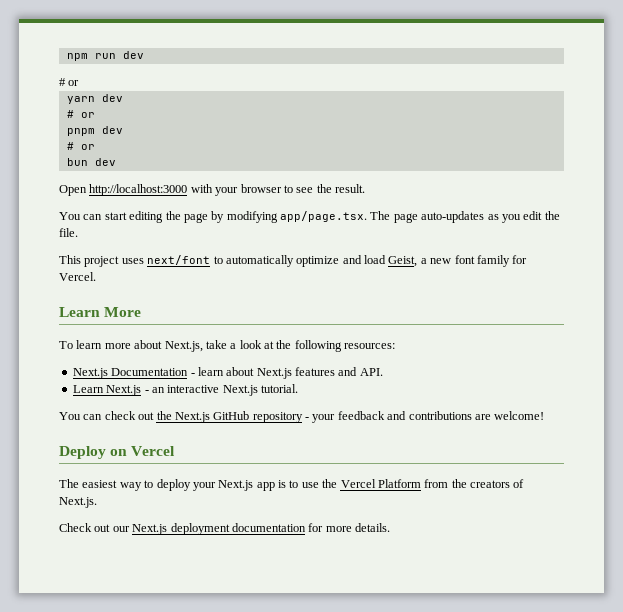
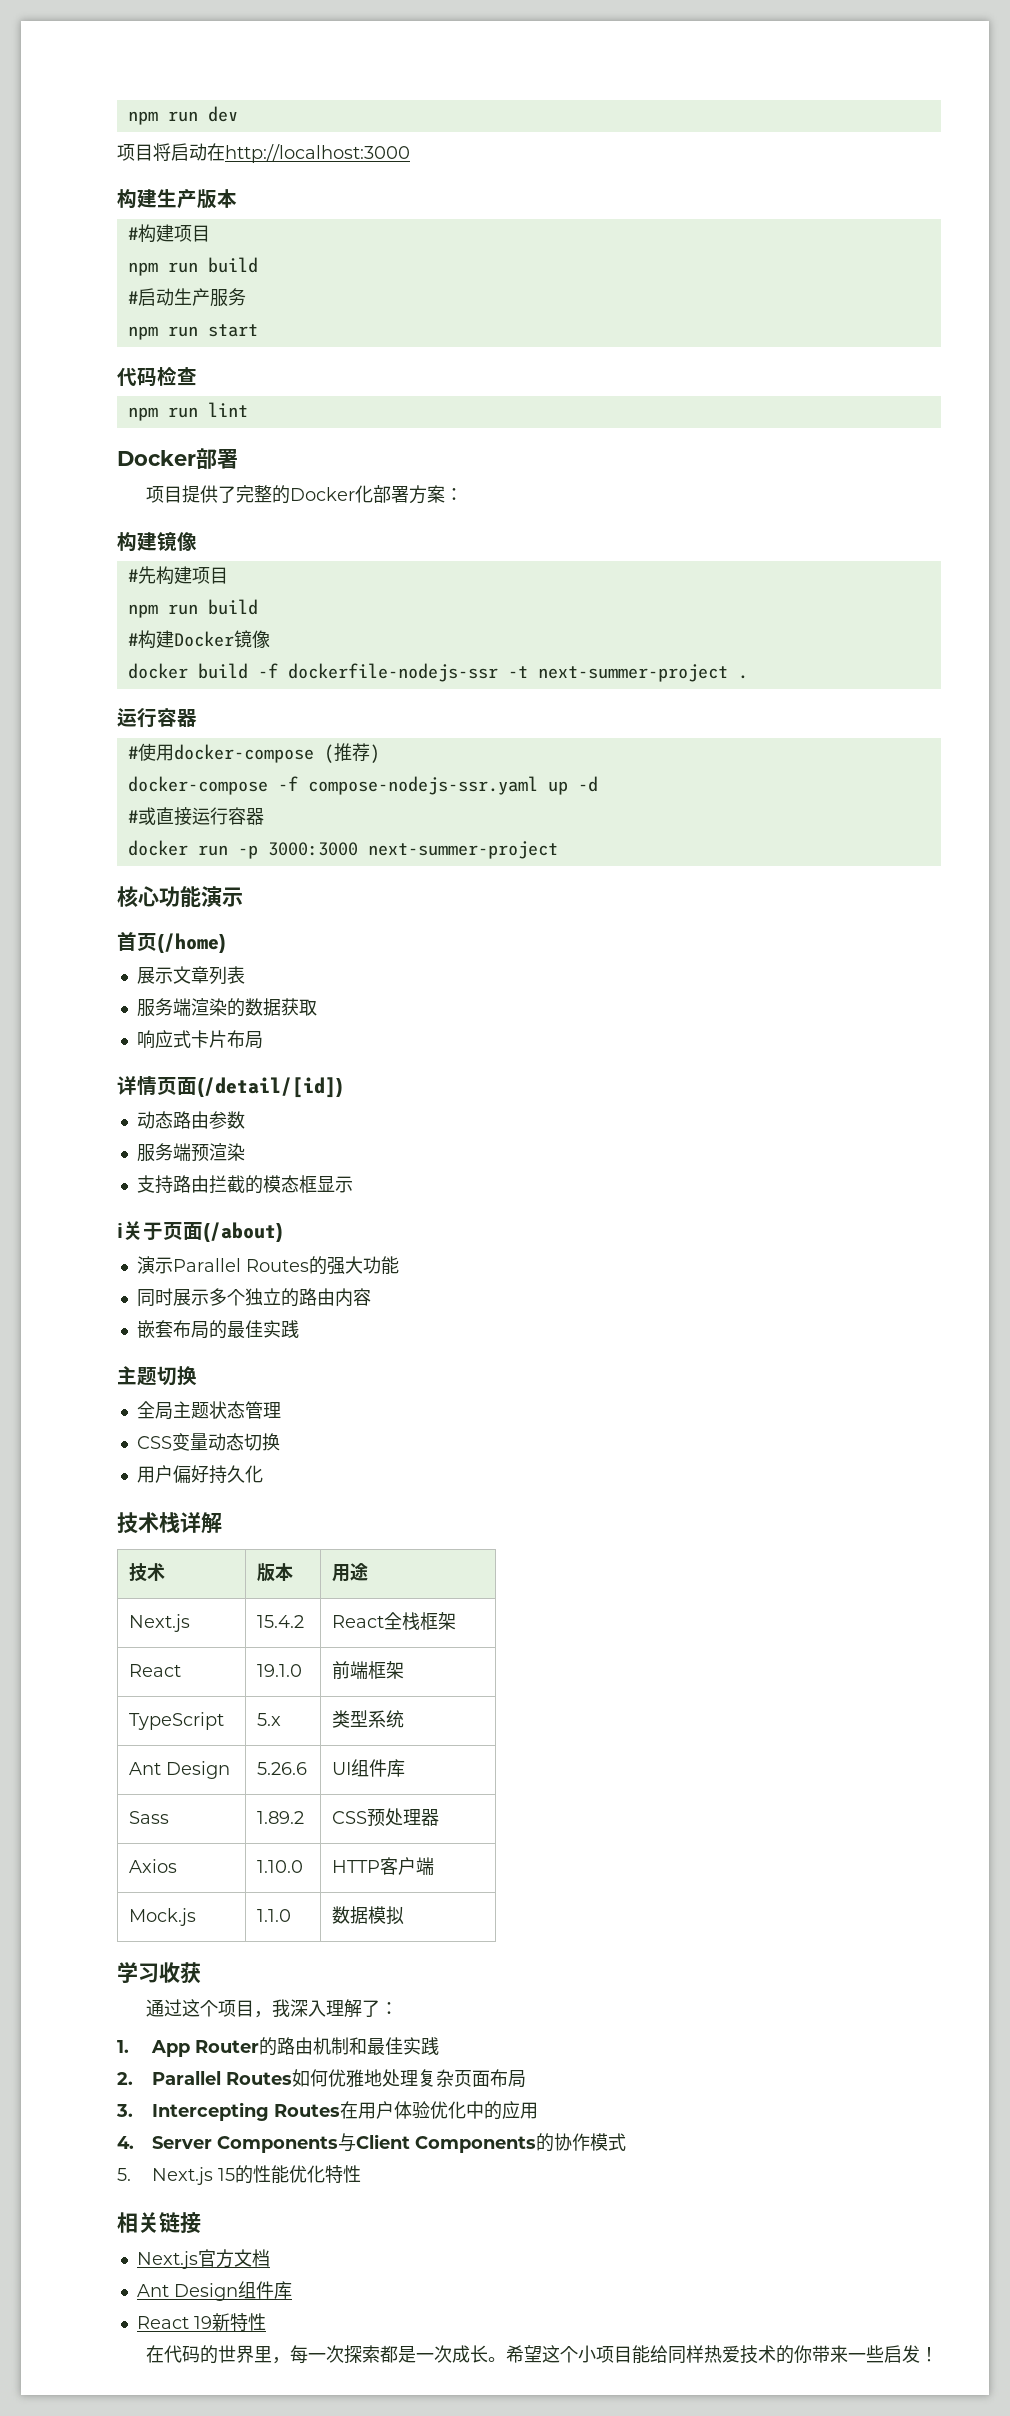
[59,78,80,86] [66,94,123,104] [66,110,95,118] [66,126,123,136] [66,142,95,150] [66,158,116,166] [59,184,365,196] [59,211,560,223] [59,228,78,237] [59,255,528,267] [59,272,96,281] [59,307,142,317] [59,340,396,352] [72,367,383,379] [72,384,298,396] [59,411,545,423] [59,446,176,459] [59,479,525,491] [59,497,97,508] [59,523,390,535] # or // yarn dev // # or // pnpm dev // # or // bun dev // Open http://localhost:3000 with your browser to see the result. // You can start editing the page by modifying app/page.tsx. The page auto-updates as you edit the file. // This project uses next/font to automatically optimize and load Geist, a new font family for Vercel. // Learn More // To learn more about Next.js, take a look at the following resources: // Next.js Documentation - learn about Next.js features and API. // Learn Next.js - an interactive Next.js tutorial. // You can check out the Next.js GitHub repository - your feedback and contributions are welcome! // Deploy on Vercel // The easiest way to deploy your Next.js app is to use the Vercel Platform from the creators of Next.js. // Check out our Next.js deployment documentation for more details. -> [117,143,410,163] [117,189,237,209] [127,224,210,243] [127,257,258,276] [127,288,246,307] [127,324,258,340] [117,366,197,387] [127,402,248,421] [117,448,238,469] [146,485,464,504] [117,531,197,552] [127,566,228,585] [127,599,258,618] [127,630,270,649] [127,663,748,682] [117,708,197,728] [127,743,380,763] [127,776,598,795] [127,807,264,826] [127,840,558,859] [117,886,243,907] [117,931,226,953] [136,966,245,985] [136,998,317,1017] [136,1030,263,1049] [117,1076,343,1098] [136,1111,245,1129] [136,1143,245,1162] [136,1175,353,1194] [117,1221,283,1242] [136,1256,399,1275] [136,1288,371,1307] [136,1320,299,1339] [117,1366,197,1386] [136,1401,281,1420] [136,1433,280,1451] [136,1465,263,1484] [117,1512,222,1534] [129,1563,166,1582] [257,1563,294,1582] [332,1563,369,1582] [129,1614,191,1632] [257,1615,305,1628] [332,1612,457,1630] [129,1664,182,1677] [257,1664,303,1677] [332,1661,405,1679] [129,1712,225,1730] [257,1713,282,1726] [332,1710,405,1728] [129,1761,231,1779] [257,1762,308,1775] [332,1759,406,1777] [129,1811,170,1824] [257,1811,305,1824] [332,1808,440,1827] [129,1859,178,1873] [257,1860,304,1873] [332,1857,435,1875] [129,1908,197,1926] [257,1909,292,1922] [332,1906,405,1925] [117,1962,201,1984] [146,1999,399,2018] [117,2037,439,2057] [117,2069,526,2088] [116,2101,538,2121] [117,2133,626,2153] [117,2165,361,2185] [117,2212,201,2234] [136,2249,270,2269] [136,2281,292,2301] [136,2313,266,2331] [146,2345,939,2364] 项目将启动在http://localhost:3000 // 构建生产版本 // #构建项目 // npm run build // #启动生产服务 // npm run start // 代码检查 // npm run lint // Docker部署 // 项目提供了完整的Docker化部署方案： // 构建镜像 // #先构建项目 // npm run build // #构建Docker镜像 // docker build -f dockerfile-nodejs-ssr -t next-summer-project . // 运行容器 // #使用docker-compose (推荐) // docker-compose -f compose-nodejs-ssr.yaml up -d // #或直接运行容器 // docker run -p 3000:3000 next-summer-project // 核心功能演示 // 首页(/home) // 展示文章列表 // 服务端渲染的数据获取 // 响应式卡片布局 // 详情页面(/detail/[id]) // 动态路由参数 // 服务端预渲染 // 支持路由拦截的模态框显示 // ℹ关于页面(/about) // 演示Parallel Routes的强大功能 // 同时展示多个独立的路由内容 // 嵌套布局的最佳实践 // 主题切换 // 全局主题状态管理 // CSS变量动态切换 // 用户偏好持久化 // 技术栈详解 // 技术 | 版本 | 用途 // Next.js | 15.4.2 | React全栈框架 // React | 19.1.0 | 前端框架 // TypeScript | 5.x | 类型系统 // Ant Design | 5.26.6 | UI组件库 // Sass | 1.89.2 | CSS预处理器 // Axios | 1.10.0 | HTTP客户端 // Mock.js | 1.1.0 | 数据模拟 // 学习收获 // 通过这个项目，我深入理解了： // 1. App Router的路由机制和最佳实践 // 2. Parallel Routes如何优雅地处理复杂页面布局 // 3. Intercepting Routes在用户体验优化中的应用 // 4. Server Components与Client Components的协作模式 // 5. Next.js 15的性能优化特性 // 相关链接 // Next.js官方文档 // Ant Design组件库 // React 19新特性 // 在代码的世界里，每一次探索都是一次成长。希望这个小项目能给同样热爱技术的你带来一些启发！

